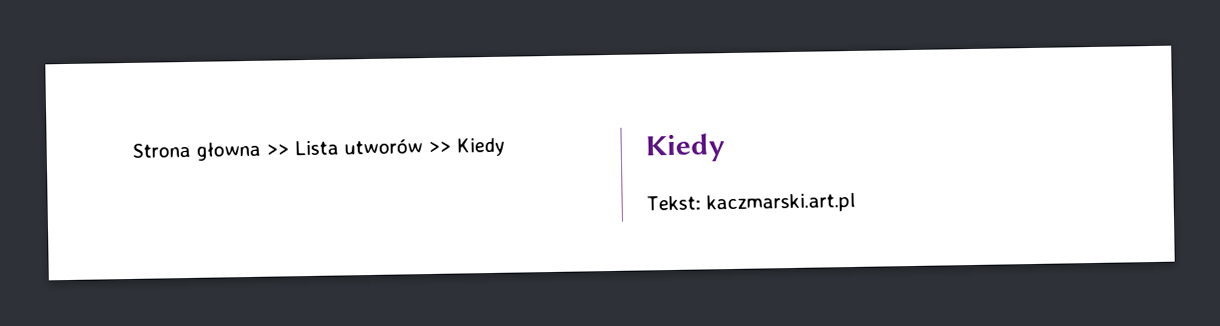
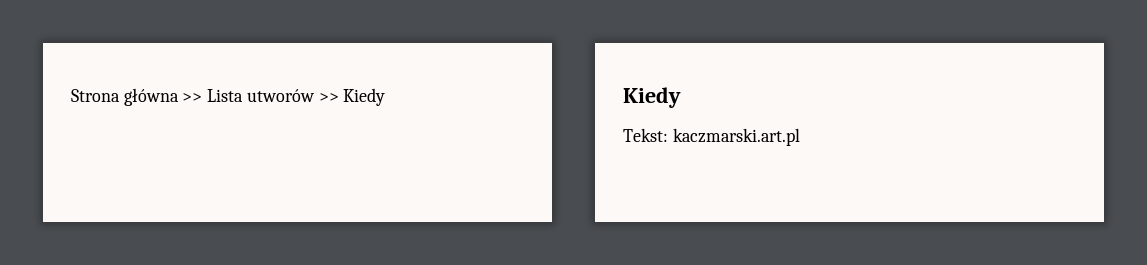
[196,141,261,161] głowna -> [123,88,179,106] główna

